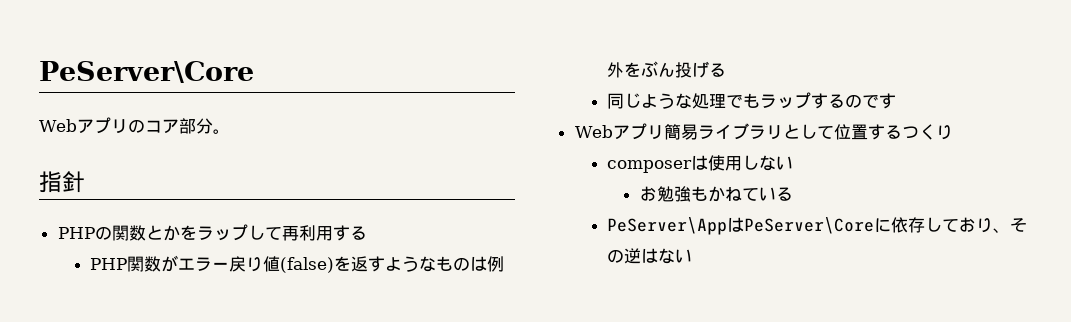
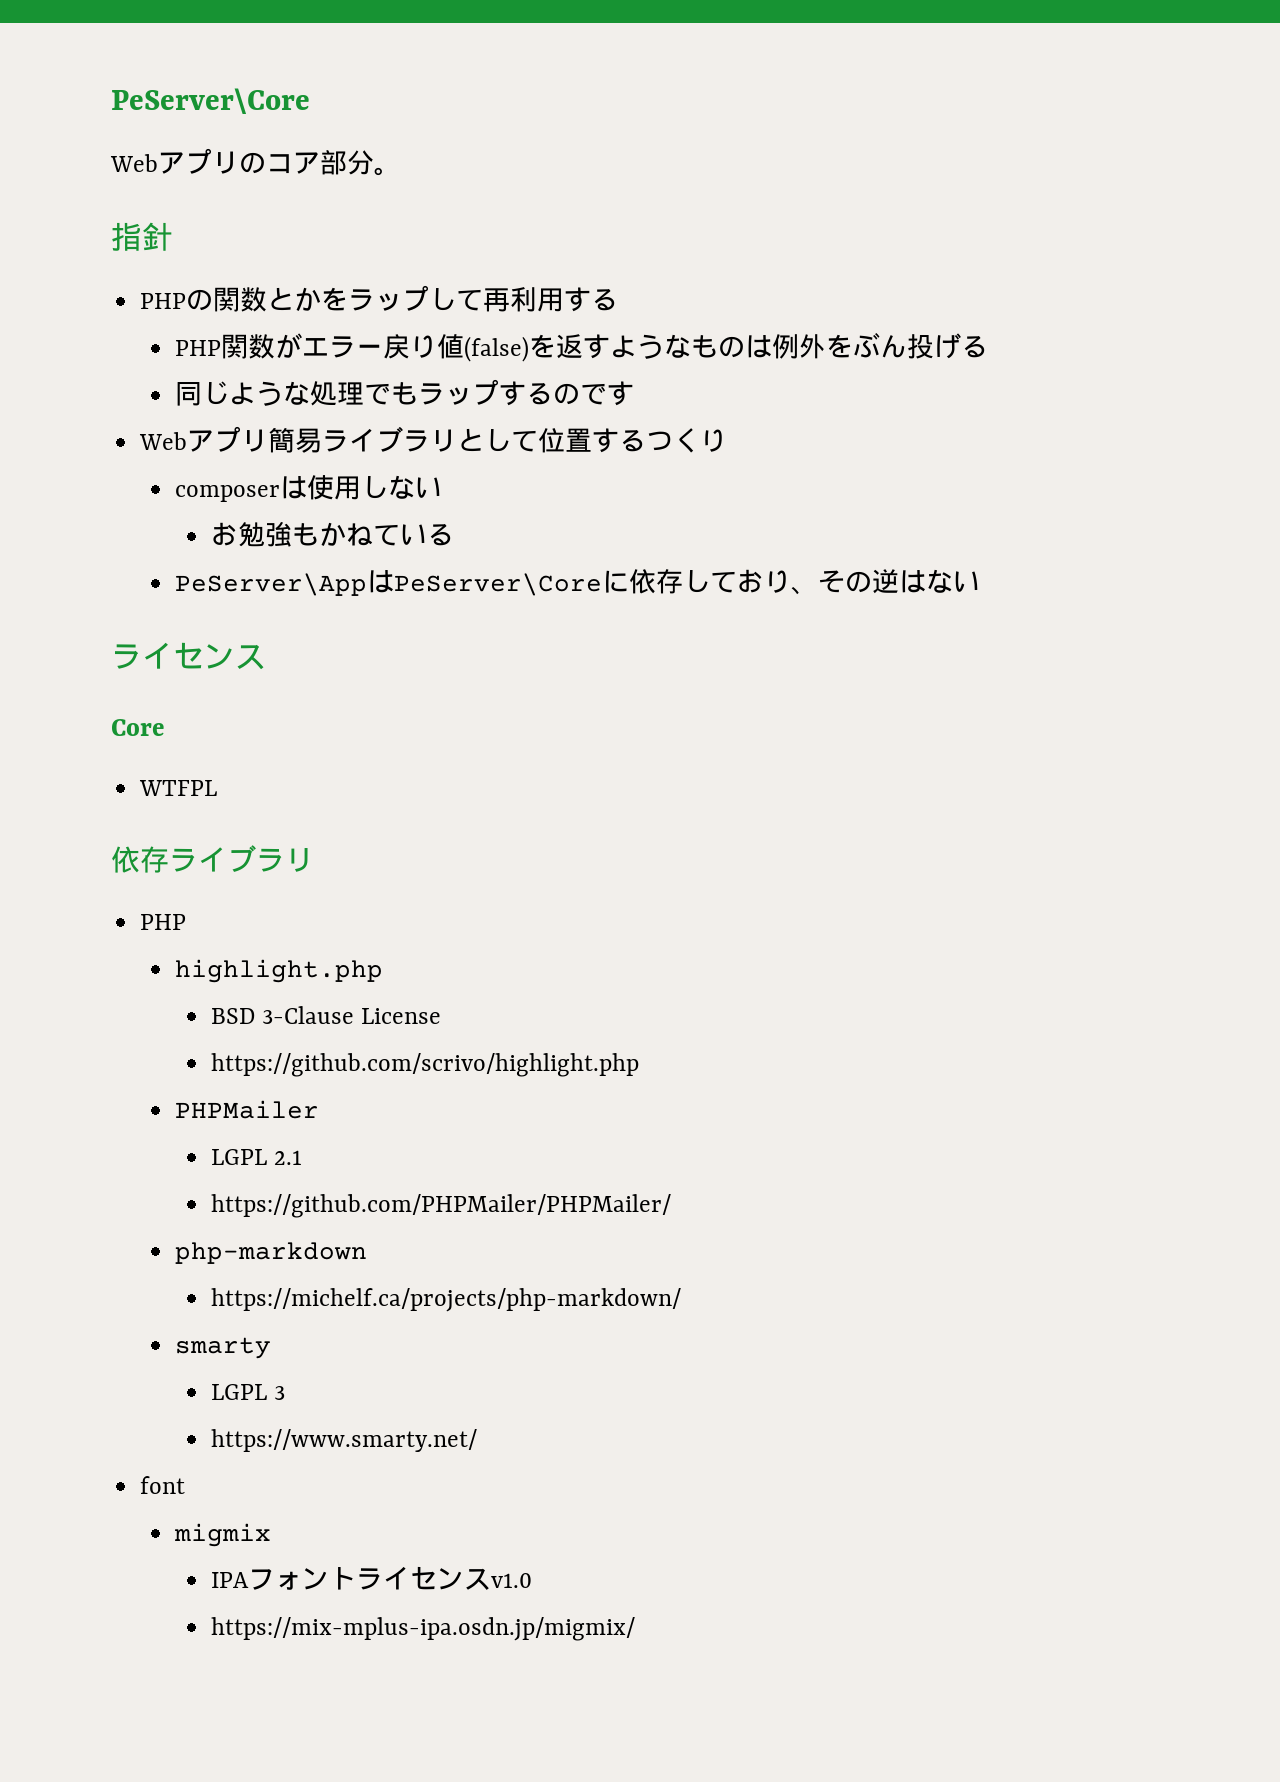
(693, 256) none -> [111,642,266,670] [111,719,165,736] [139,780,218,796] [111,845,314,873] [140,914,187,930] [175,959,384,983] [210,1006,441,1024] [210,1053,639,1077] [175,1100,320,1119] [210,1149,302,1165] [210,1194,671,1218] [175,1242,368,1264] [210,1288,681,1312] [175,1337,272,1359] [210,1384,285,1400] [210,1429,477,1452] [140,1476,186,1494] [174,1523,272,1547] [210,1566,532,1590] [210,1617,635,1641] // ライセンス // Core // WTFPL // 依存ライブラリ // PHP // highlight.php // BSD 3-Clause License // https://github.com/scrivo/highlight.php // PHPMailer // LGPL 2.1 // https://github.com/PHPMailer/PHPMailer/ // php-markdown // https://michelf.ca/projects/php-markdown/ // smarty // LGPL 3 // https://www.smarty.net/ // font // migmix // IPAフォントライセンスv1.0 // https://mix-mplus-ipa.osdn.jp/migmix/

